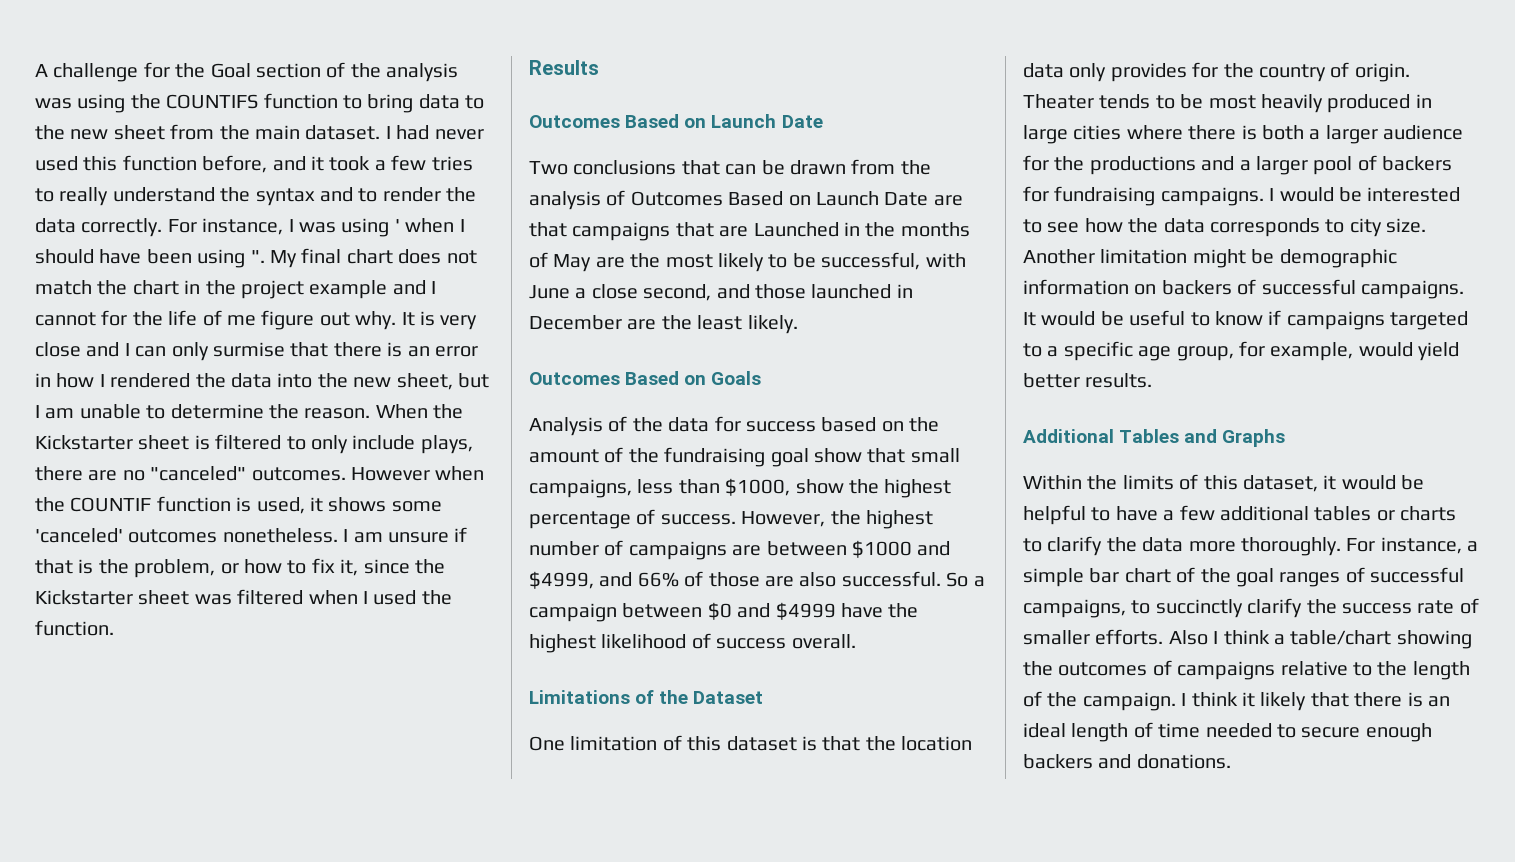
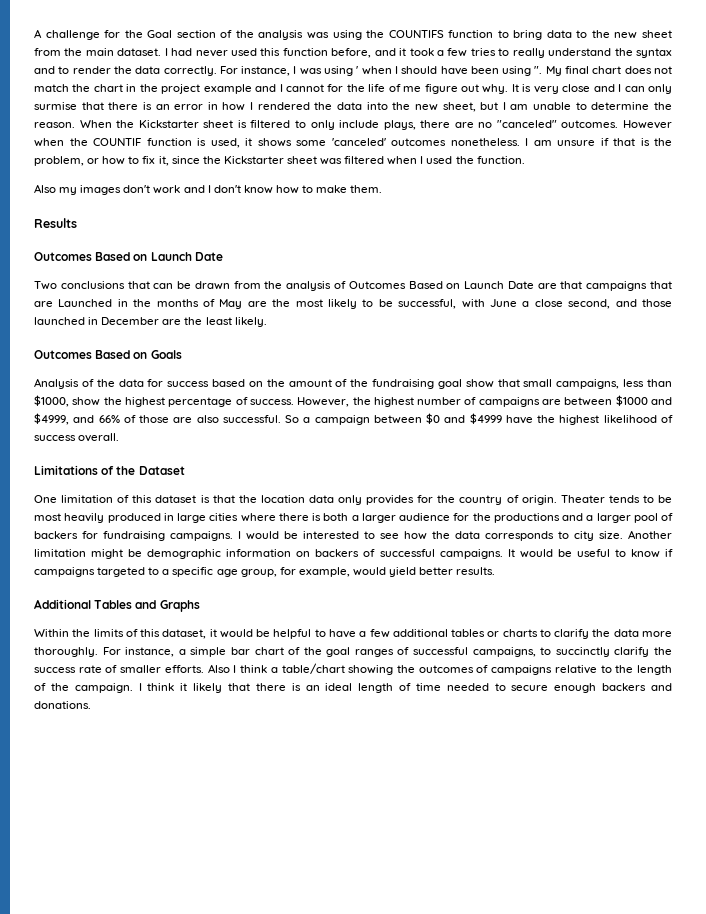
(114, 628) none -> [34,184,383,195] // Also my images don't work and I don't know how to make them.

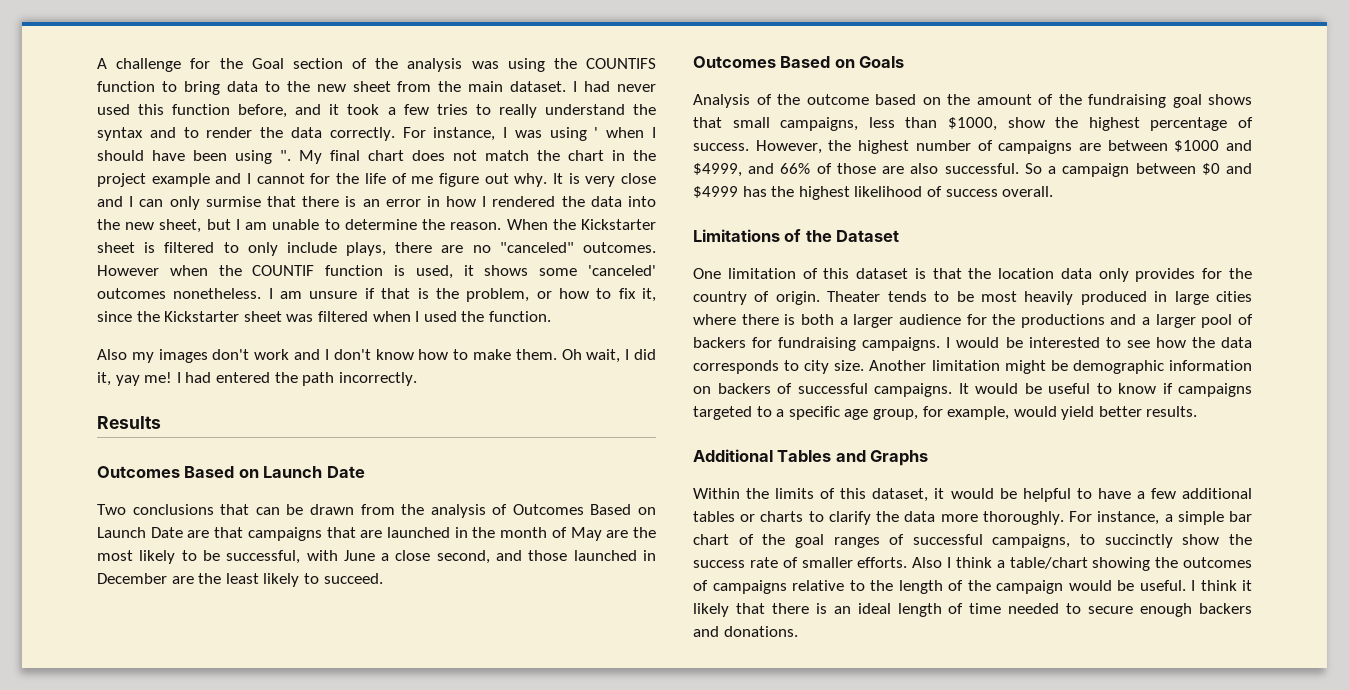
(383, 189) none -> [561,349,656,363] [97,372,417,386] Oh wait, I did it, yay me! I had entered the path incorrectly.
[58,299,199,307] Launched in the months -> [387,527,548,538] launched in the month
[234,317,267,327] likely. -> [263,573,383,587] likely to succeed.
[118,379,210,387] data for success -> [806,94,869,105] outcome
[465,379,494,388] show -> [1208,94,1252,105] shows
[505,415,533,424] have -> [742,186,767,197] has
[614,647,650,657] clarify -> [1182,534,1220,545] show
[74,683,133,693] campaign. -> [996,580,1186,594] campaign would be useful.

